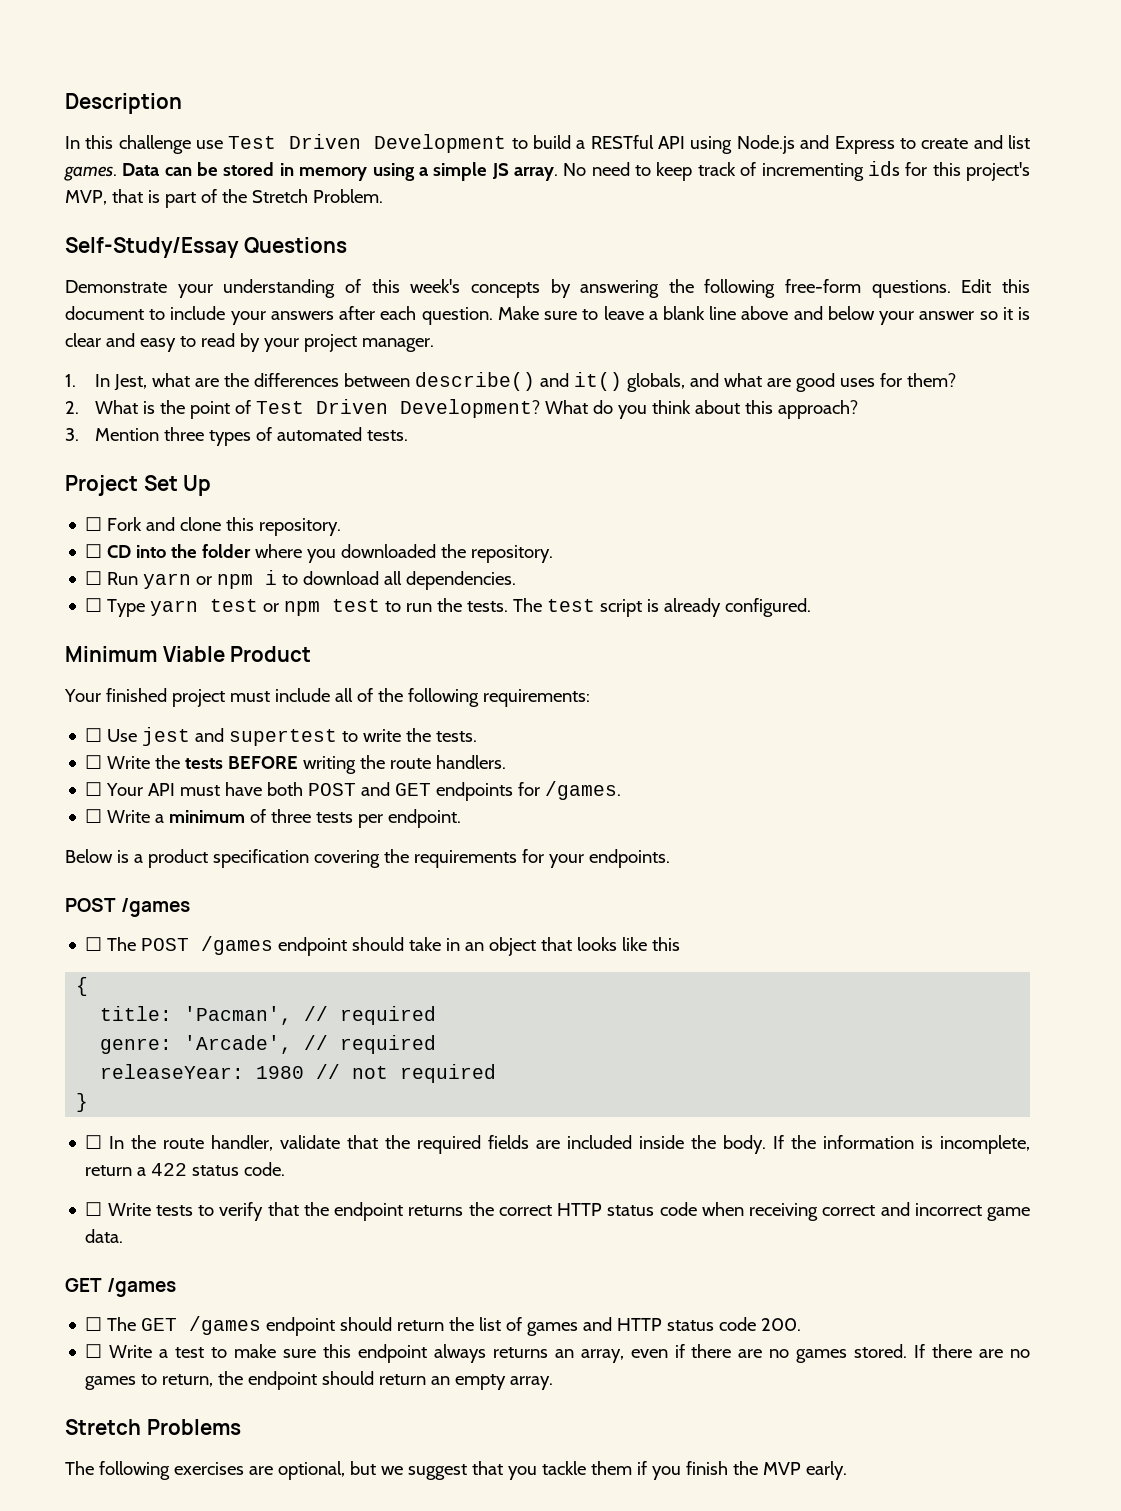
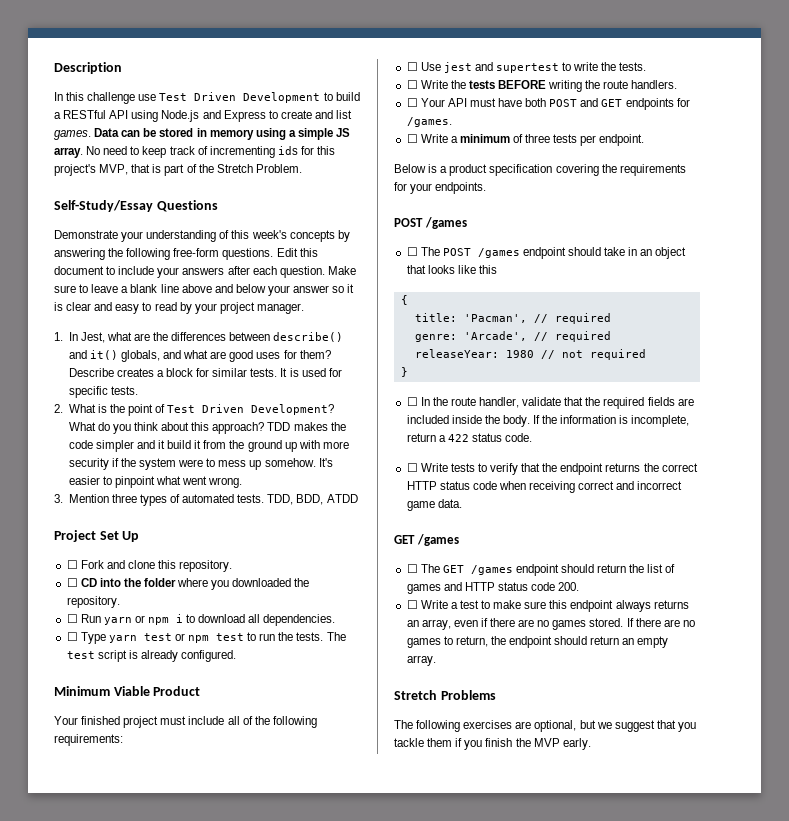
(956, 380) none -> [68,368,342,377] [68,386,138,398] Describe creates a block for similar tests. It is used for specific tests.
(858, 409) none -> [267,422,346,431] [68,440,349,452] [68,458,333,470] [68,476,243,488] TDD makes the code simpler and it build it from the ground up with more security if the system were to mess up somehow. It's easier to pinpoint what went wrong.
(408, 435) none -> [267,494,358,505] TDD, BDD, ATDD

